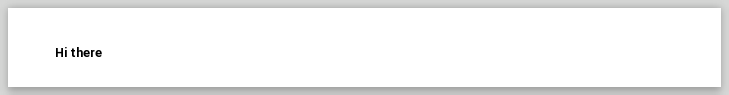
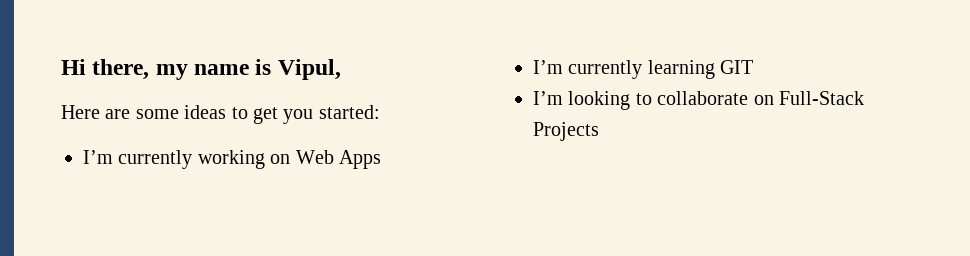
[70,47,103,57] there -> [92,59,341,80] [61,105,380,124] [83,150,381,169] [533,60,754,79] [533,91,864,110] [533,122,599,141] there, my name is Vipul, // Here are some ideas to get you started: // I’m currently working on Web Apps // I’m currently learning GIT // I’m looking to collaborate on Full-Stack Projects

